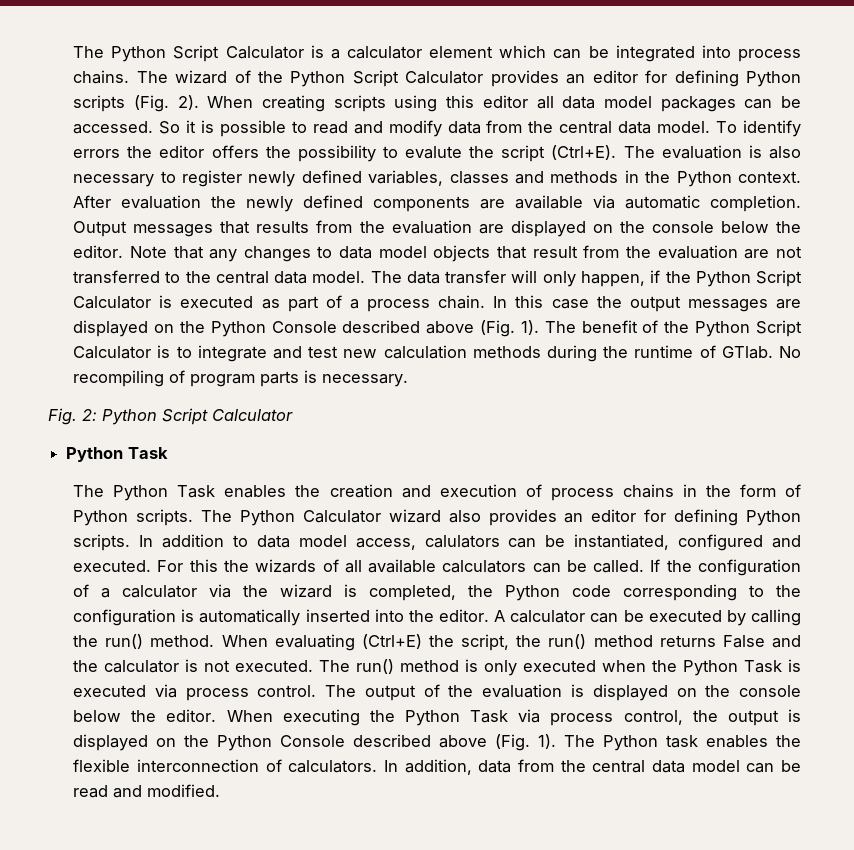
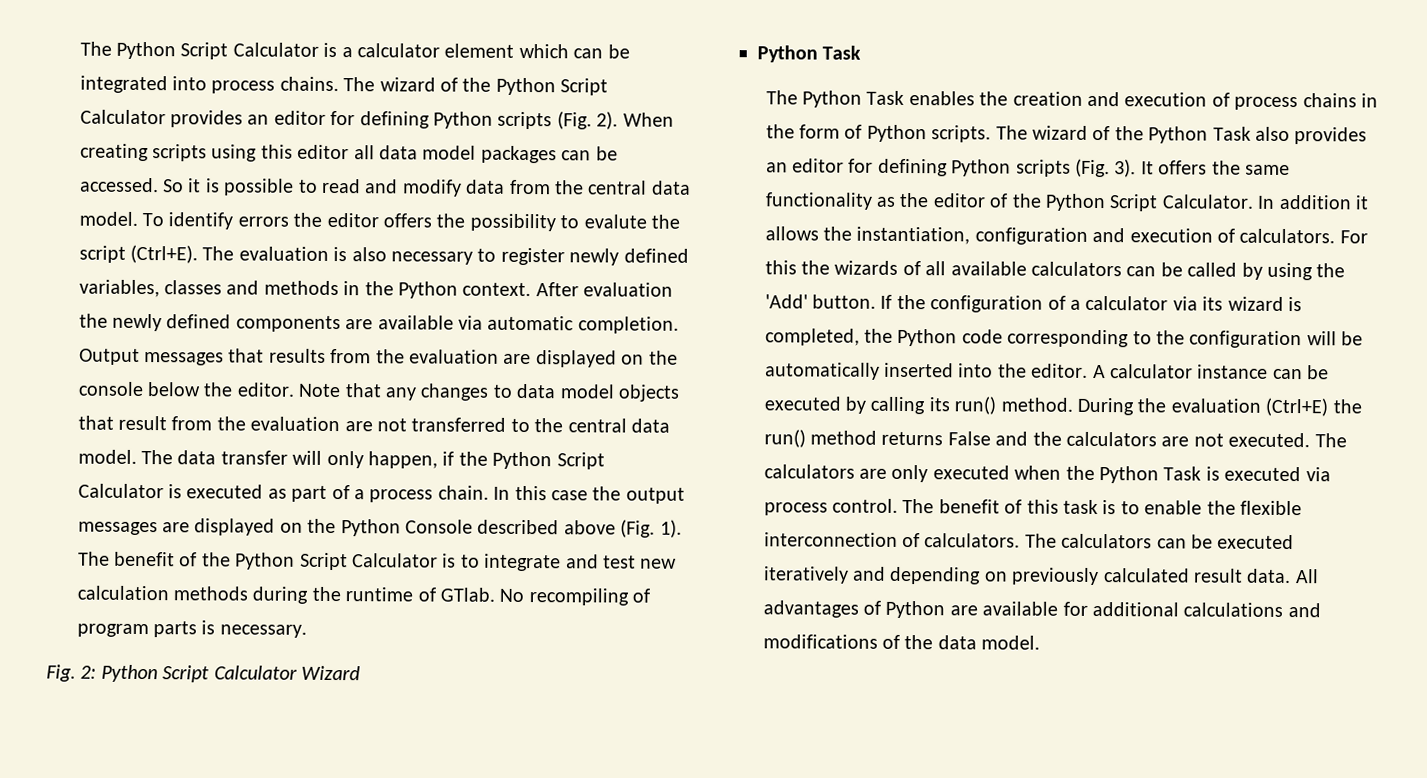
(293, 415) none -> [301,665,360,681] Wizard
[239,509,441,526] Python Calculator wizard -> [1031,125,1251,144] wizard of the Python Task
[73,534,801,551] [73,560,152,572] scripts. In addition to data model access, calulators can be instantiated, configured and executed. -> [1015,158,1290,178] [764,192,1369,212] [764,226,1336,245] scripts (Fig. 3). It offers the same functionality as the editor of the Python Script Calculator. In addition it allows the instantiation, configuration and execution of calculators.
[593,560,645,573] called. -> [1187,262,1346,281] [764,294,876,309] called by using the 'Add' button.
[243,585,269,597] the -> [1202,296,1224,311] its
[181,609,195,622] is -> [1306,331,1364,346] will be
(586, 616) none -> [1197,364,1269,379] instance
[73,635,99,647] the -> [928,397,950,412] its
[221,634,510,651] When evaluating (Ctrl+E) the script, -> [1076,397,1329,417] During the evaluation (Ctrl+E)
[104,659,199,673] calculator is -> [1065,431,1190,447] calculators are
[356,659,479,674] run() method is -> [763,464,887,479] calculators are
[364,684,802,701] [73,709,801,726] [73,734,769,751] output of the evaluation is displayed on the console below the editor. When executing the Python Task via process control, the output is displayed on the Python Console described above (Fig. 1). The Python task enables -> [938,499,1203,515] benefit of this task is to enable
[383,759,802,775] [73,784,221,798] In addition, data from the central data model can be read and modified. -> [1024,533,1295,550] [762,566,1319,586] [762,600,1321,619] [762,634,1041,650] The calculators can be executed iteratively and depending on previously calculated result data. All advantages of Python are available for additional calculations and modifications of the data model.

